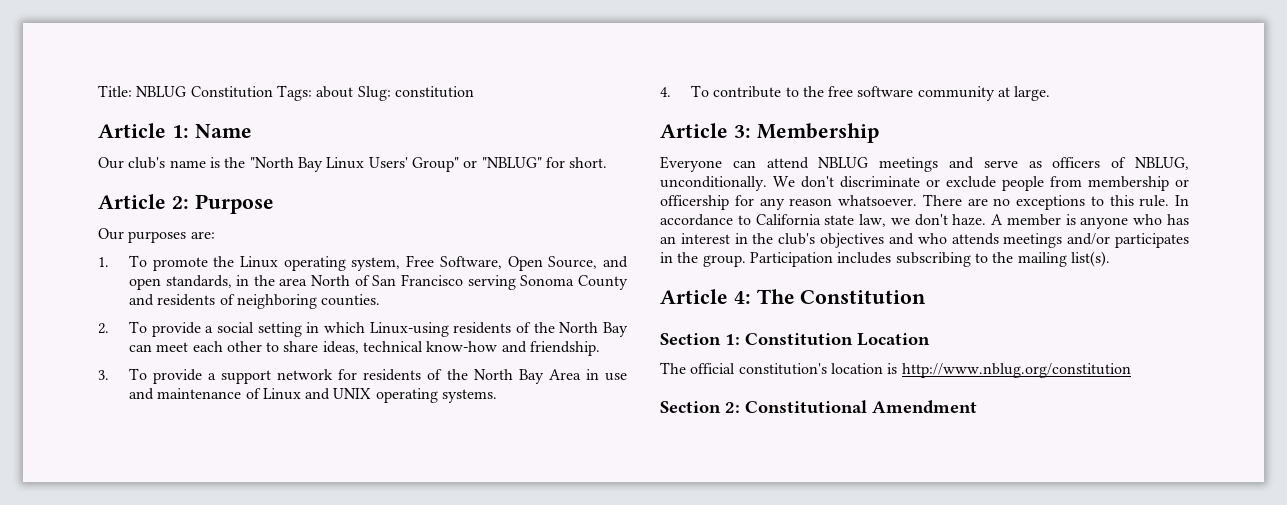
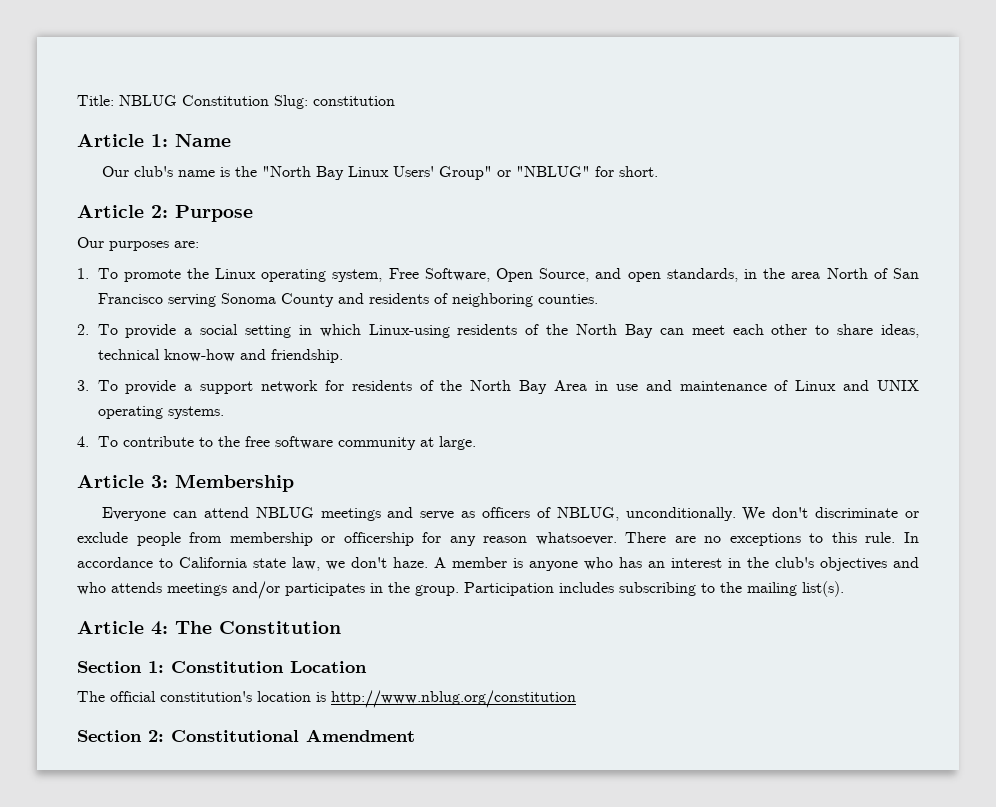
[276,85,354,101] Tags: about -> (269, 100) none

